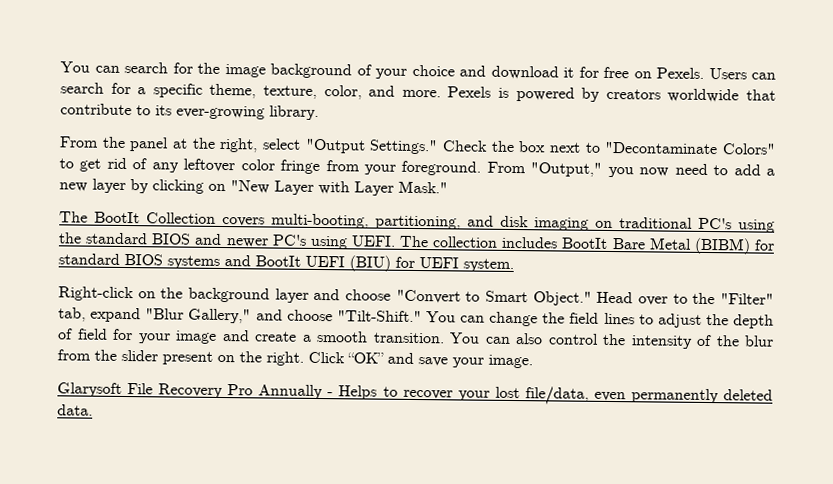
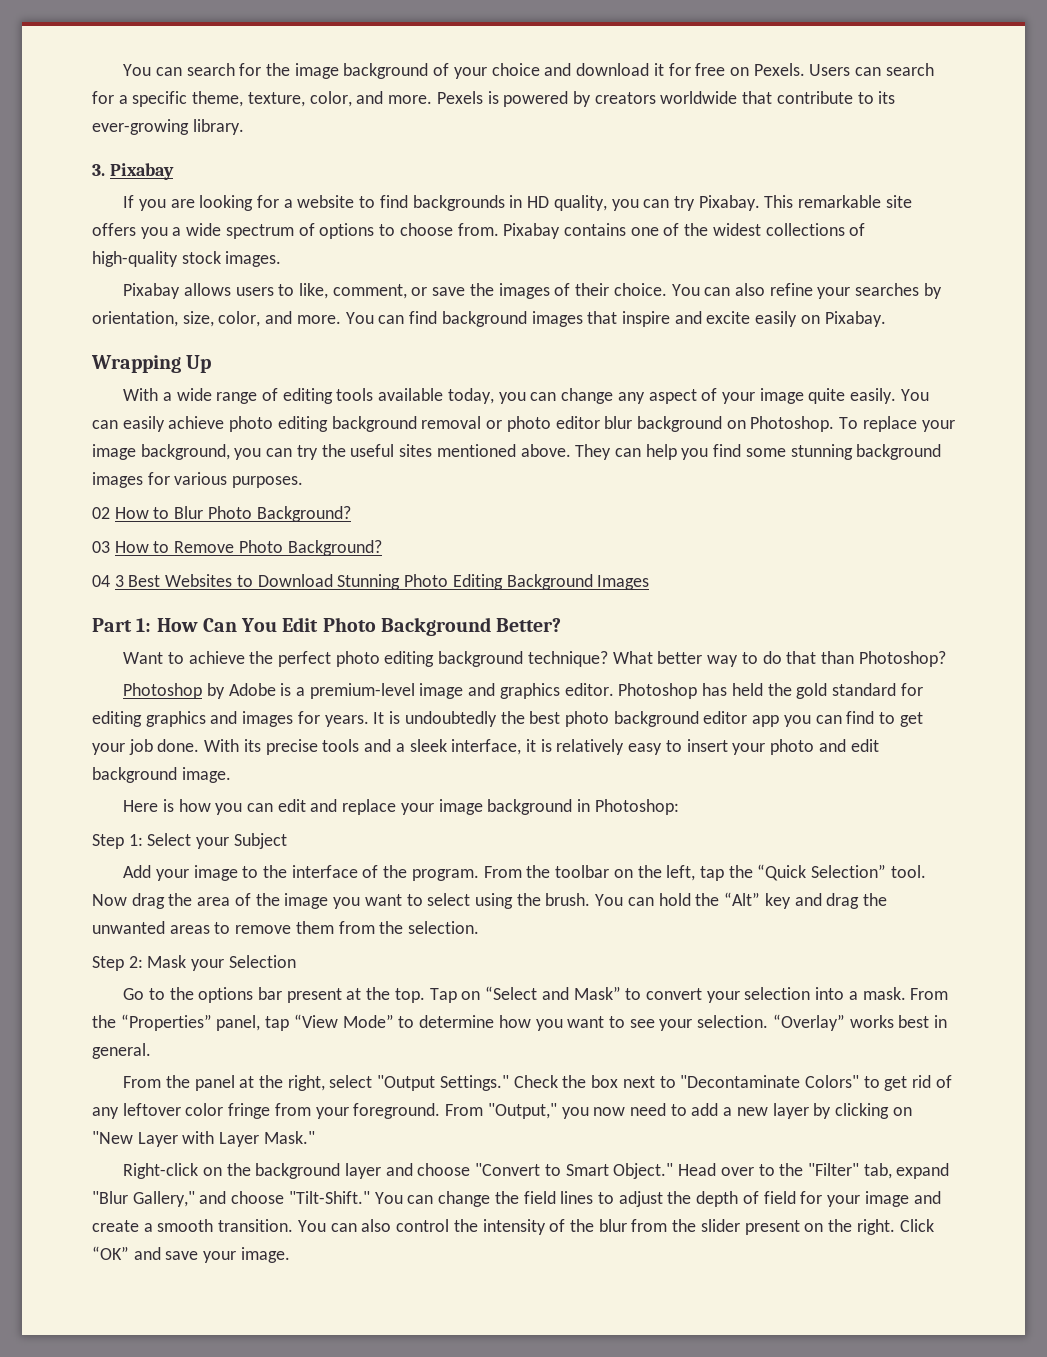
(319, 112) none -> [92,163,174,180] [123,195,912,211] [92,223,866,239] [92,251,282,267] [123,283,942,299] [92,311,886,327] [91,355,212,373] [123,388,929,404] [92,416,955,432] [92,444,942,460] [92,472,304,488] [92,506,351,522] [92,540,382,556] [92,574,650,590] [92,617,562,636] [123,651,946,667] [123,683,923,699] [92,711,923,727] [92,739,879,755] [92,767,231,783] [123,799,679,815] [92,833,287,849] [123,864,926,881] [92,892,887,909] [92,921,480,934] [92,955,296,971] [123,986,949,1003] [92,1014,948,1031] [92,1043,151,1059] // 3. Pixabay // If you are looking for a website to find backgrounds in HD quality, you can try Pixabay. This remarkable site offers you a wide spectrum of options to choose from. Pixabay contains one of the widest collections of high-quality stock images. // Pixabay allows users to like, comment, or save the images of their choice. You can also refine your searches by orientation, size, color, and more. You can find background images that inspire and excite easily on Pixabay. // Wrapping Up // With a wide range of editing tools available today, you can change any aspect of your image quite easily. You can easily achieve photo editing background removal or photo editor blur background on Photoshop. To replace your image background, you can try the useful sites mentioned above. They can help you find some stunning background images for various purposes. // 02 How to Blur Photo Background? // 03 How to Remove Photo Background? // 04 3 Best Websites to Download Stunning Photo Editing Background Images // Part 1: How Can You Edit Photo Background Better? // Want to achieve the perfect photo editing background technique? What better way to do that than Photoshop? // Photoshop by Adobe is a premium-level image and graphics editor. Photoshop has held the gold standard for editing graphics and images for years. It is undoubtedly the best photo background editor app you can find to get your job done. With its precise tools and a sleek interface, it is relatively easy to insert your photo and edit background image. // Here is how you can edit and replace your image background in Photoshop: // Step 1: Select your Subject // Add your image to the interface of the program. From the toolbar on the left, tap the “Quick Selection” tool. Now drag the area of the image you want to select using the brush. You can hold the “Alt” key and drag the unwanted areas to remove them from the selection. // Step 2: Mask your Selection // Go to the options bar present at the top. Tap on “Select and Mask” to convert your selection into a mask. From the “Properties” panel, tap “View Mode” to determine how you want to see your selection. “Overlay” works best in general.
[59,211,775,233] [58,232,775,255] [58,253,514,273] // The BootIt Collection covers multi-booting, partitioning, and disk imaging on traditional PC's using the standard BIOS and newer PC's using UEFI. The collection includes BootIt Bare Metal (BIBM) for standard BIOS systems and BootIt UEFI (BIU) for UEFI system. -> (315, 1137) none
[57,382,773,405] [57,404,93,416] // Glarysoft File Recovery Pro Annually - Helps to recover your lost file/data, even permanently deleted data. -> (290, 1255) none

